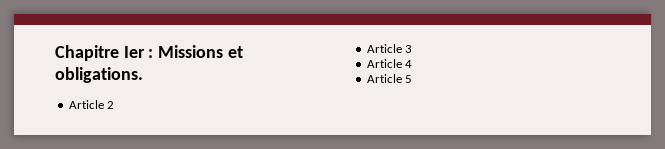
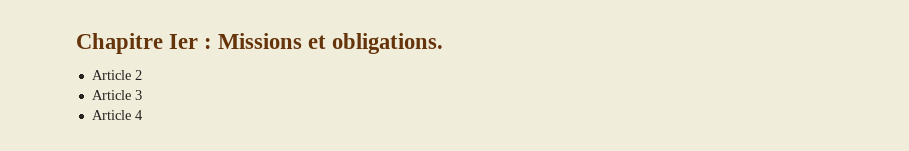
[366,74,413,83] // Article 5 -> (143, 115) none

